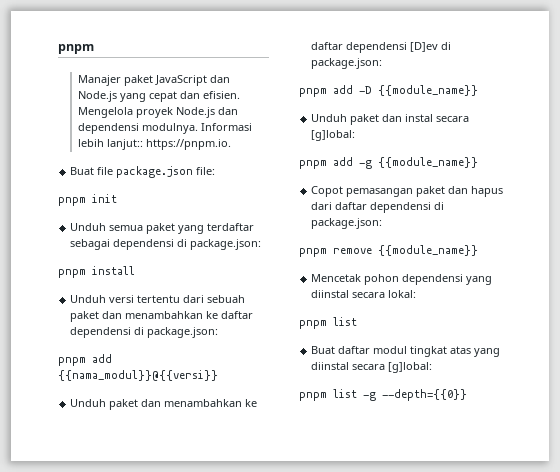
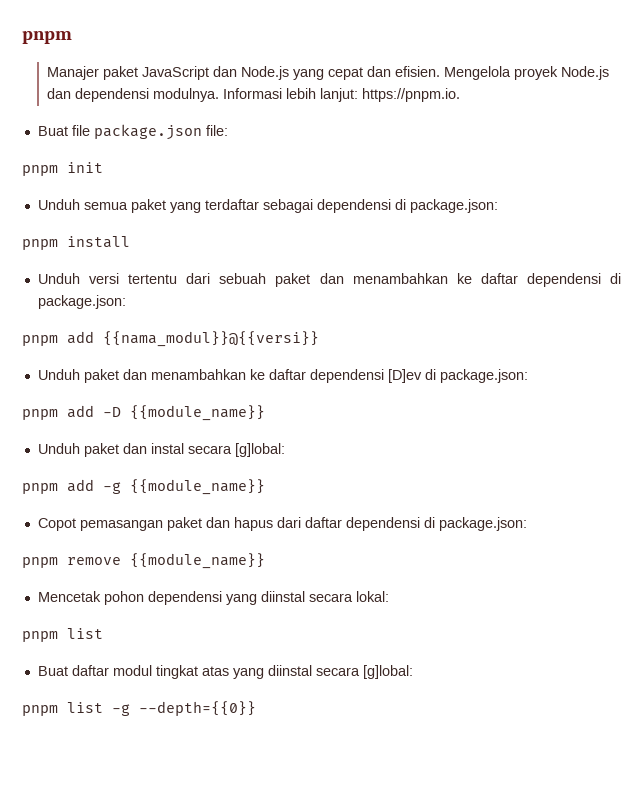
[107,139,144,150] lanjut:: -> [319,88,358,102] lanjut:

